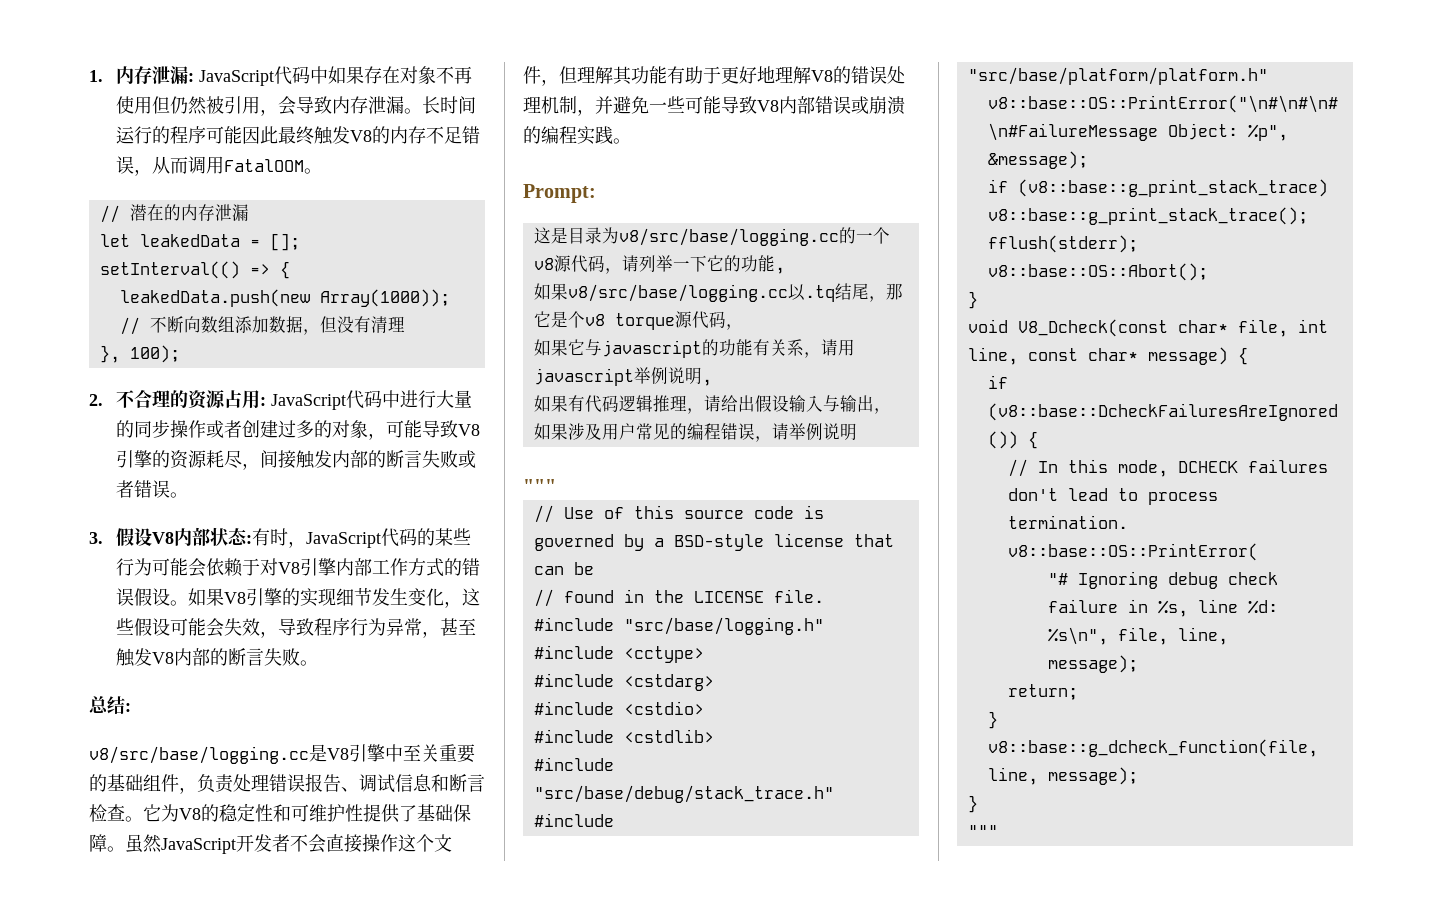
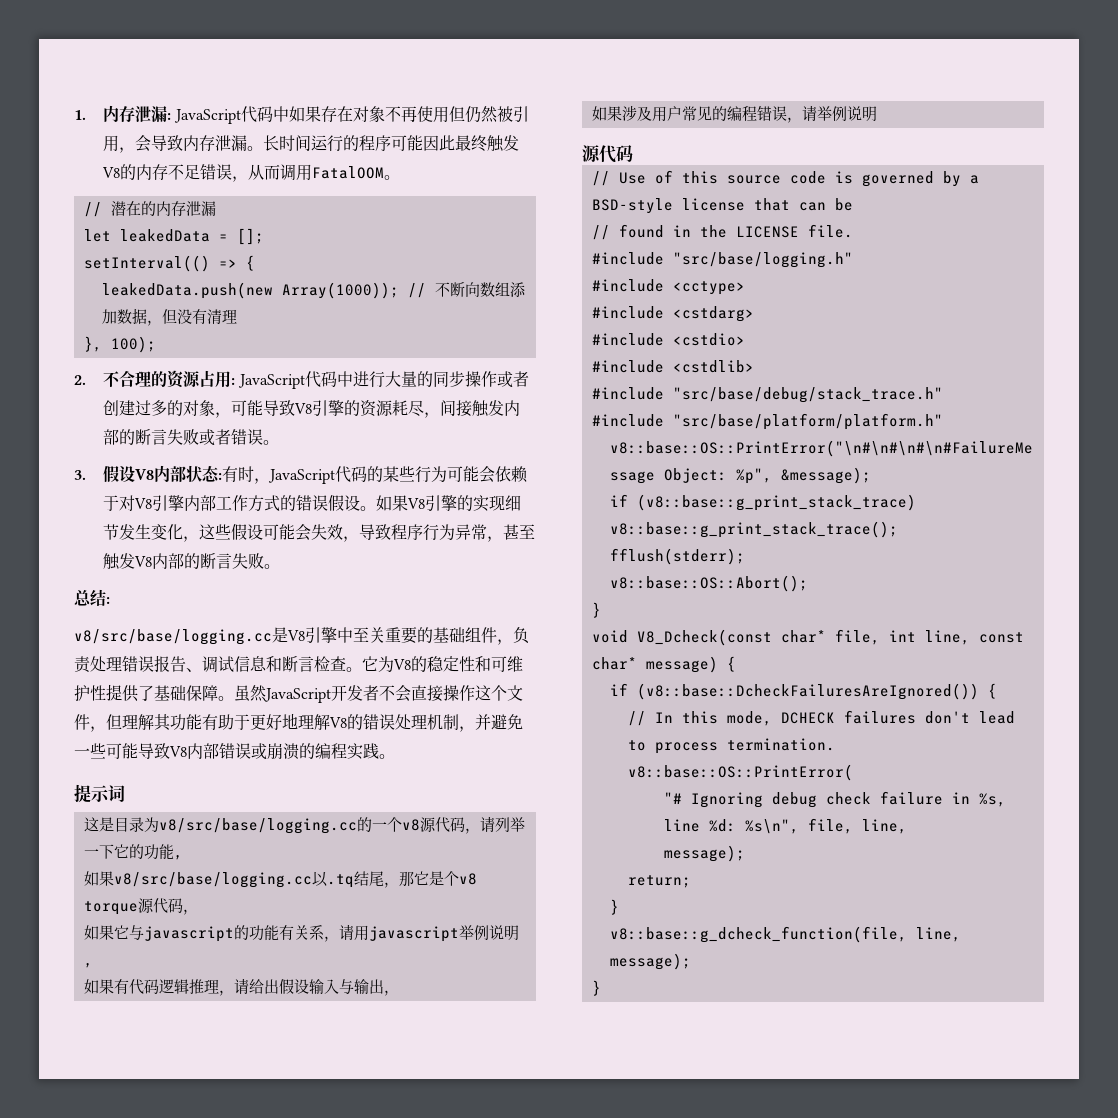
[523,184,596,203] Prompt: -> [74,784,125,803] 提示词
[523,479,556,493] """ -> [582,145,633,163] 源代码
[967,825,998,837] // """ -> (601, 988) none

